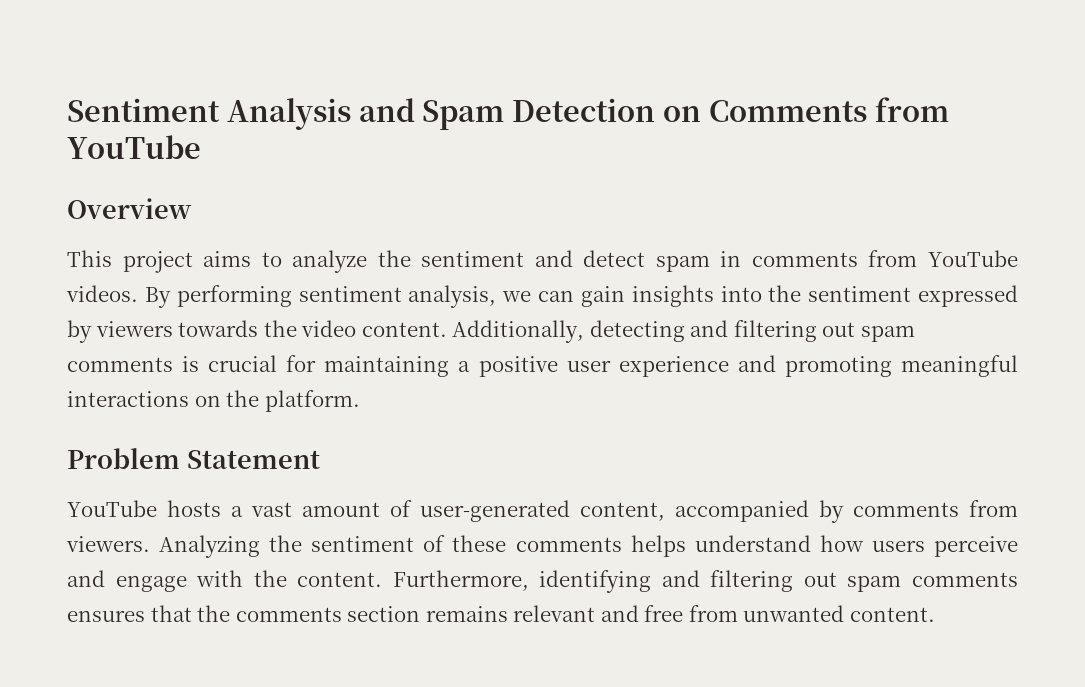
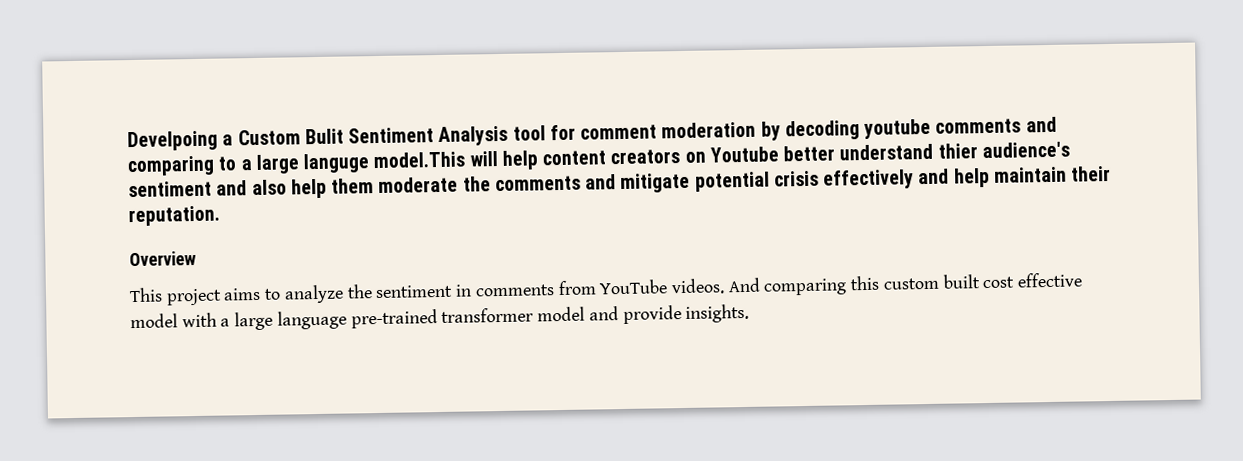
[67,97,949,130] [67,135,201,159] Sentiment Analysis and Spam Detection on Comments from YouTube -> [127,116,1057,152] [127,141,1070,177] [128,165,1112,199] [128,205,220,227] Develpoing a Custom Bulit Sentiment Analysis tool for comment moderation by decoding youtube comments and comparing to a large languge model.This will help content creators on Youtube better understand thier audience's sentiment and also help them moderate the comments and mitigate potential crisis effectively and help maintain their reputation.
[534,250,710,272] and detect spam -> (454, 291) none
[144,285,1019,308] [67,320,915,343] [67,355,1018,377] [67,390,360,412] [67,448,320,469] [67,500,1018,523] [66,535,1019,558] [67,570,1018,593] [67,605,935,622] By performing sentiment analysis, we can gain insights into the sentiment expressed by viewers towards the video content. Additionally, detecting and filtering out spam comments is crucial for maintaining a positive user experience and promoting meaningful interactions on the platform. // Problem Statement // YouTube hosts a vast amount of user-generated content, accompanied by comments from viewers. Analyzing the sentiment of these comments helps understand how users perceive and engage with the content. Furthermore, identifying and filtering out spam comments ensures that the comments section remains relevant and free from unwanted content. -> [727,272,1083,296] [130,303,750,331] And comparing this custom built cost effective model with a large language pre-trained transformer model and provide insights.

